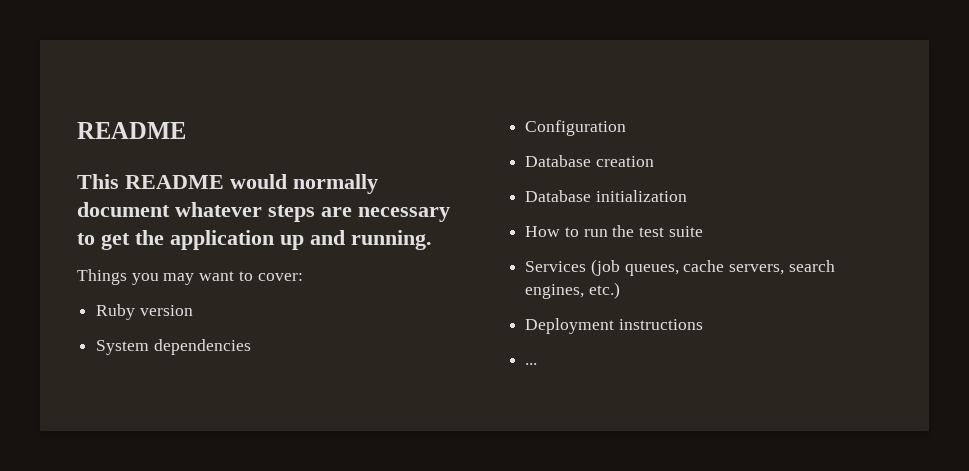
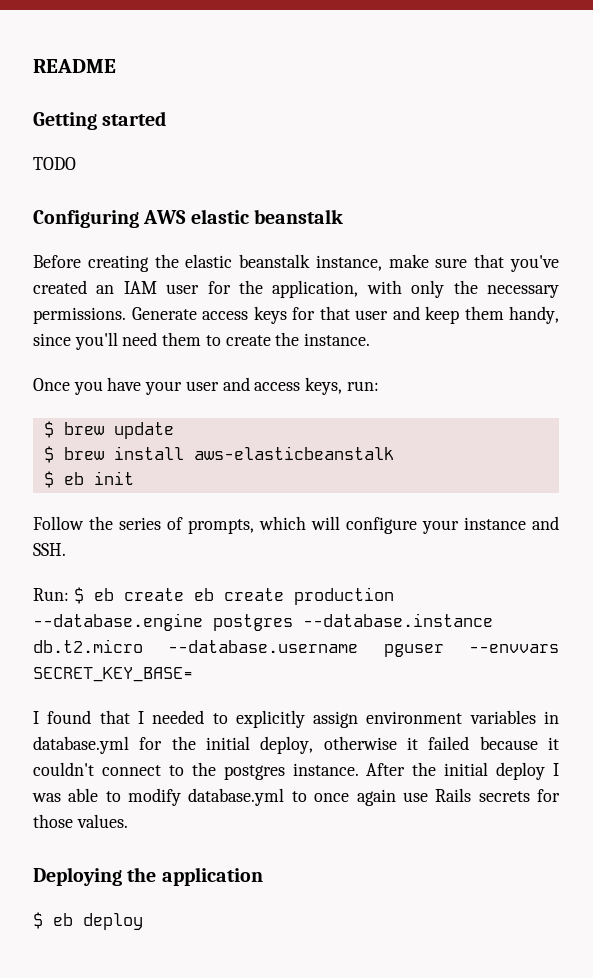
[77,174,378,194] [77,202,450,222] [77,230,432,250] [77,269,303,285] [96,304,193,320] [96,339,251,355] [525,120,627,136] [525,155,654,167] [525,190,687,202] [525,225,703,237] [525,259,835,276] [525,282,620,299] [525,318,703,334] [525,363,538,365] This README would normally document whatever steps are necessary to get the application up and running. // Things you may want to cover: // Ruby version // System dependencies // Configuration // Database creation // Database initialization // How to run the test suite // Services (job queues, cache servers, search engines, etc.) // Deployment instructions // ... -> [33,111,167,130] [33,157,76,170] [33,209,343,228] [33,254,559,272] [33,280,559,298] [33,306,559,324] [33,332,371,350] [33,377,379,395] [43,421,174,439] [43,446,394,463] [43,471,134,488] [33,516,559,534] [33,543,66,556] [33,587,394,605] [33,613,493,631] [33,639,559,657] [33,667,193,682] [33,710,559,728] [33,736,559,754] [33,762,559,780] [32,788,560,806] [33,814,128,828] [33,867,263,886] [33,912,143,930] Getting started // TODO // Configuring AWS elastic beanstalk // Before creating the elastic beanstalk instance, make sure that you've created an IAM user for the application, with only the necessary permissions. Generate access keys for that user and keep them handy, since you'll need them to create the instance. // Once you have your user and access keys, run: // $ brew update // $ brew install aws-elasticbeanstalk // $ eb init // Follow the series of prompts, which will configure your instance and SSH. // Run: $ eb create eb create production --database.engine postgres --database.instance db.t2.micro --database.username pguser --envvars SECRET_KEY_BASE= // I found that I needed to explicitly assign environment variables in database.yml for the initial deploy, otherwise it failed because it couldn't connect to the postgres instance. After the initial deploy I was able to modify database.yml to once again use Rails secrets for those values. // Deploying the application // $ eb deploy

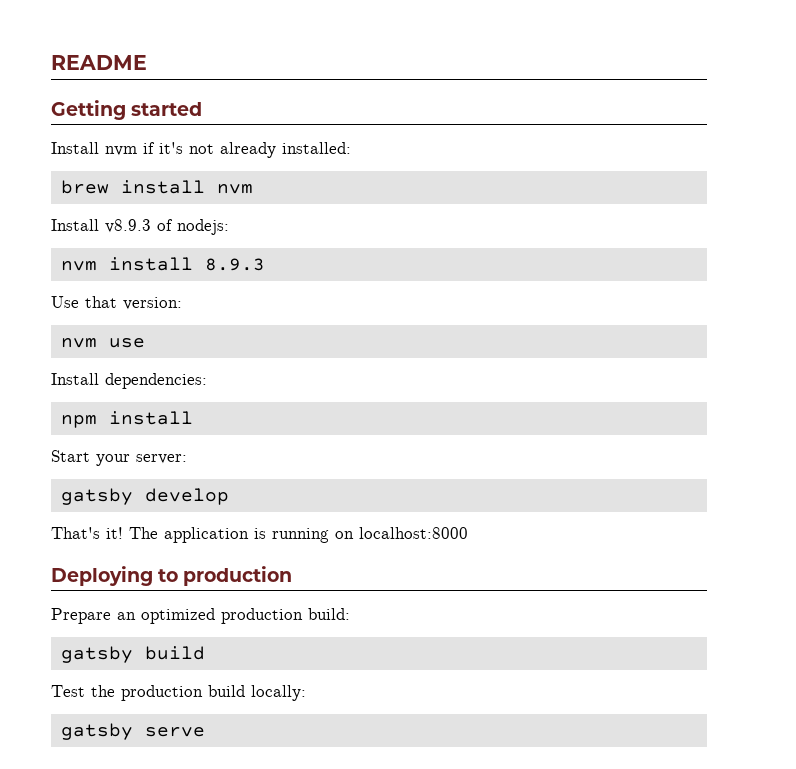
[33,157,76,170] [33,209,343,228] [33,254,559,272] [33,280,559,298] [33,306,559,324] [33,332,371,350] [33,377,379,395] [43,421,174,439] [43,446,394,463] [43,471,134,488] [33,516,559,534] [33,543,66,556] [33,587,394,605] [33,613,493,631] [33,639,559,657] [33,667,193,682] [33,710,559,728] [33,736,559,754] [33,762,559,780] [32,788,560,806] [33,814,128,828] [33,867,263,886] [33,912,143,930] TODO // Configuring AWS elastic beanstalk // Before creating the elastic beanstalk instance, make sure that you've created an IAM user for the application, with only the necessary permissions. Generate access keys for that user and keep them handy, since you'll need them to create the instance. // Once you have your user and access keys, run: // $ brew update // $ brew install aws-elasticbeanstalk // $ eb init // Follow the series of prompts, which will configure your instance and SSH. // Run: $ eb create eb create production --database.engine postgres --database.instance db.t2.micro --database.username pguser --envvars SECRET_KEY_BASE= // I found that I needed to explicitly assign environment variables in database.yml for the initial deploy, otherwise it failed because it couldn't connect to the postgres instance. After the initial deploy I was able to modify database.yml to once again use Rails secrets for those values. // Deploying the application // $ eb deploy -> [51,142,351,158] [60,180,253,194] [51,219,229,235] [60,257,265,271] [51,296,182,310] [60,338,145,348] [51,373,207,389] [60,411,193,428] [51,450,187,466] [60,488,229,505] [51,527,468,543] [51,566,293,586] [51,608,350,624] [60,646,205,663] [51,685,306,701] [60,723,205,740] Install nvm if it's not already installed: // brew install nvm // Install v8.9.3 of nodejs: // nvm install 8.9.3 // Use that version: // nvm use // Install dependencies: // npm install // Start your server: // gatsby develop // That's it! The application is running on localhost:8000 // Deploying to production // Prepare an optimized production build: // gatsby build // Test the production build locally: // gatsby serve

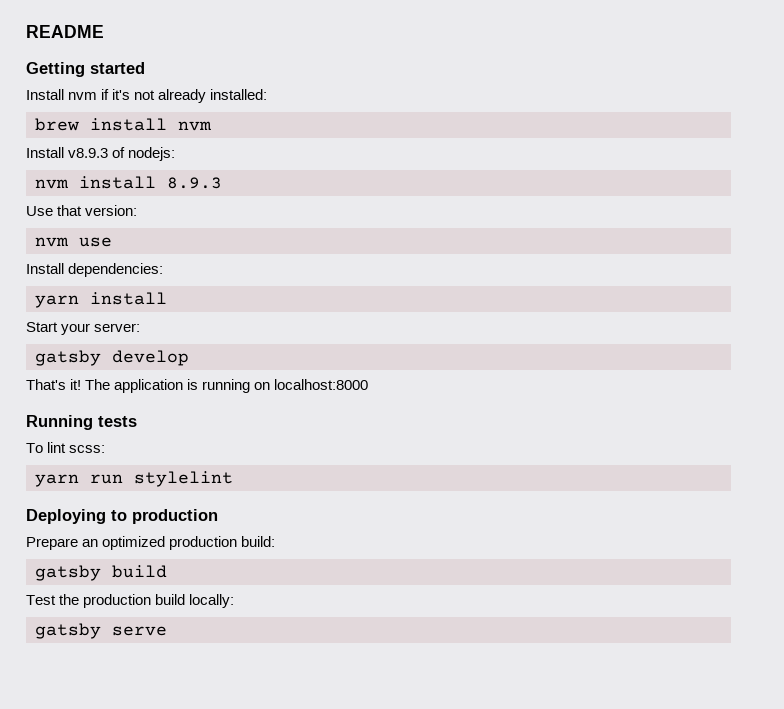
[60,415,97,428] npm -> [35,295,79,308] yarn
(468, 533) none -> [26,415,137,430] [26,442,106,453] [35,471,233,487] // Running tests // To lint scss: // yarn run stylelint

